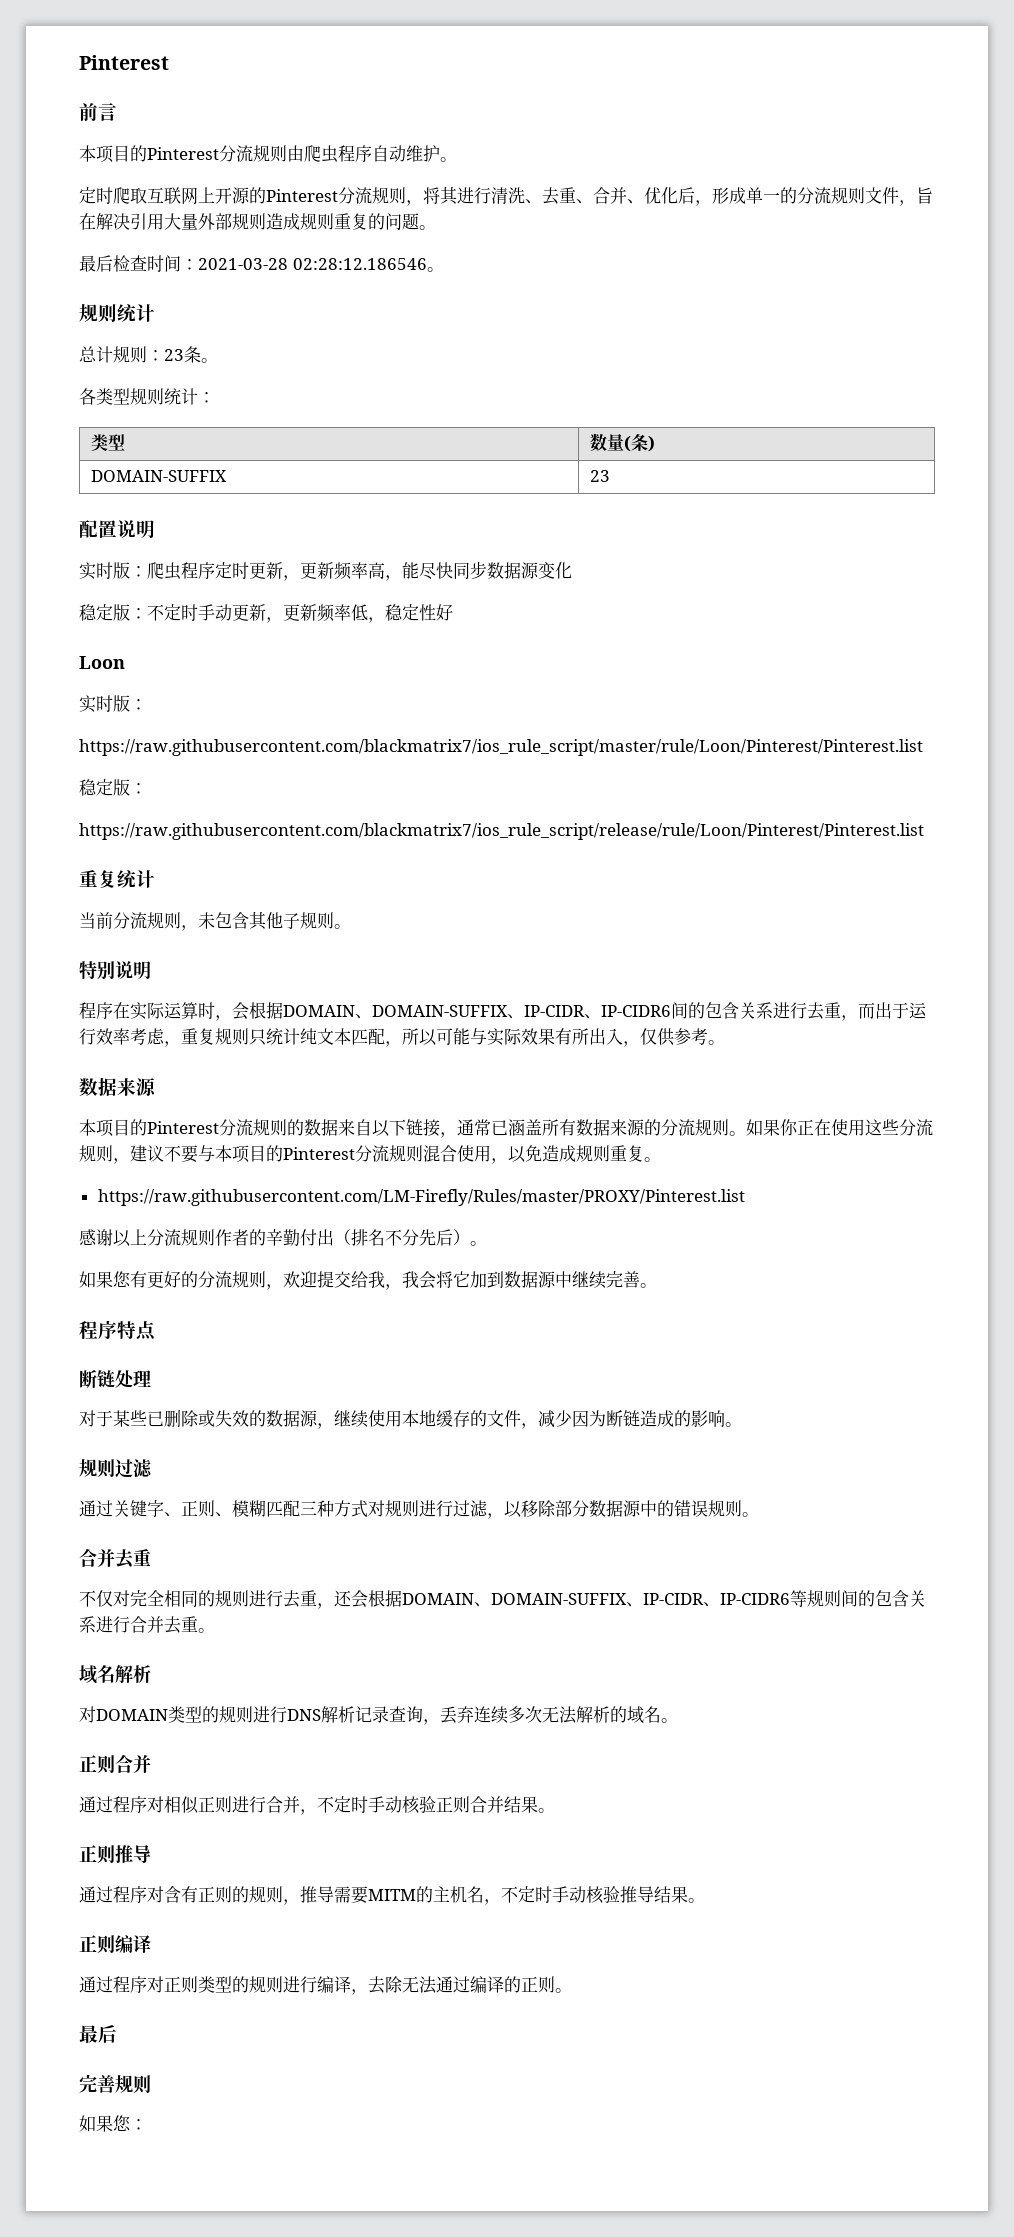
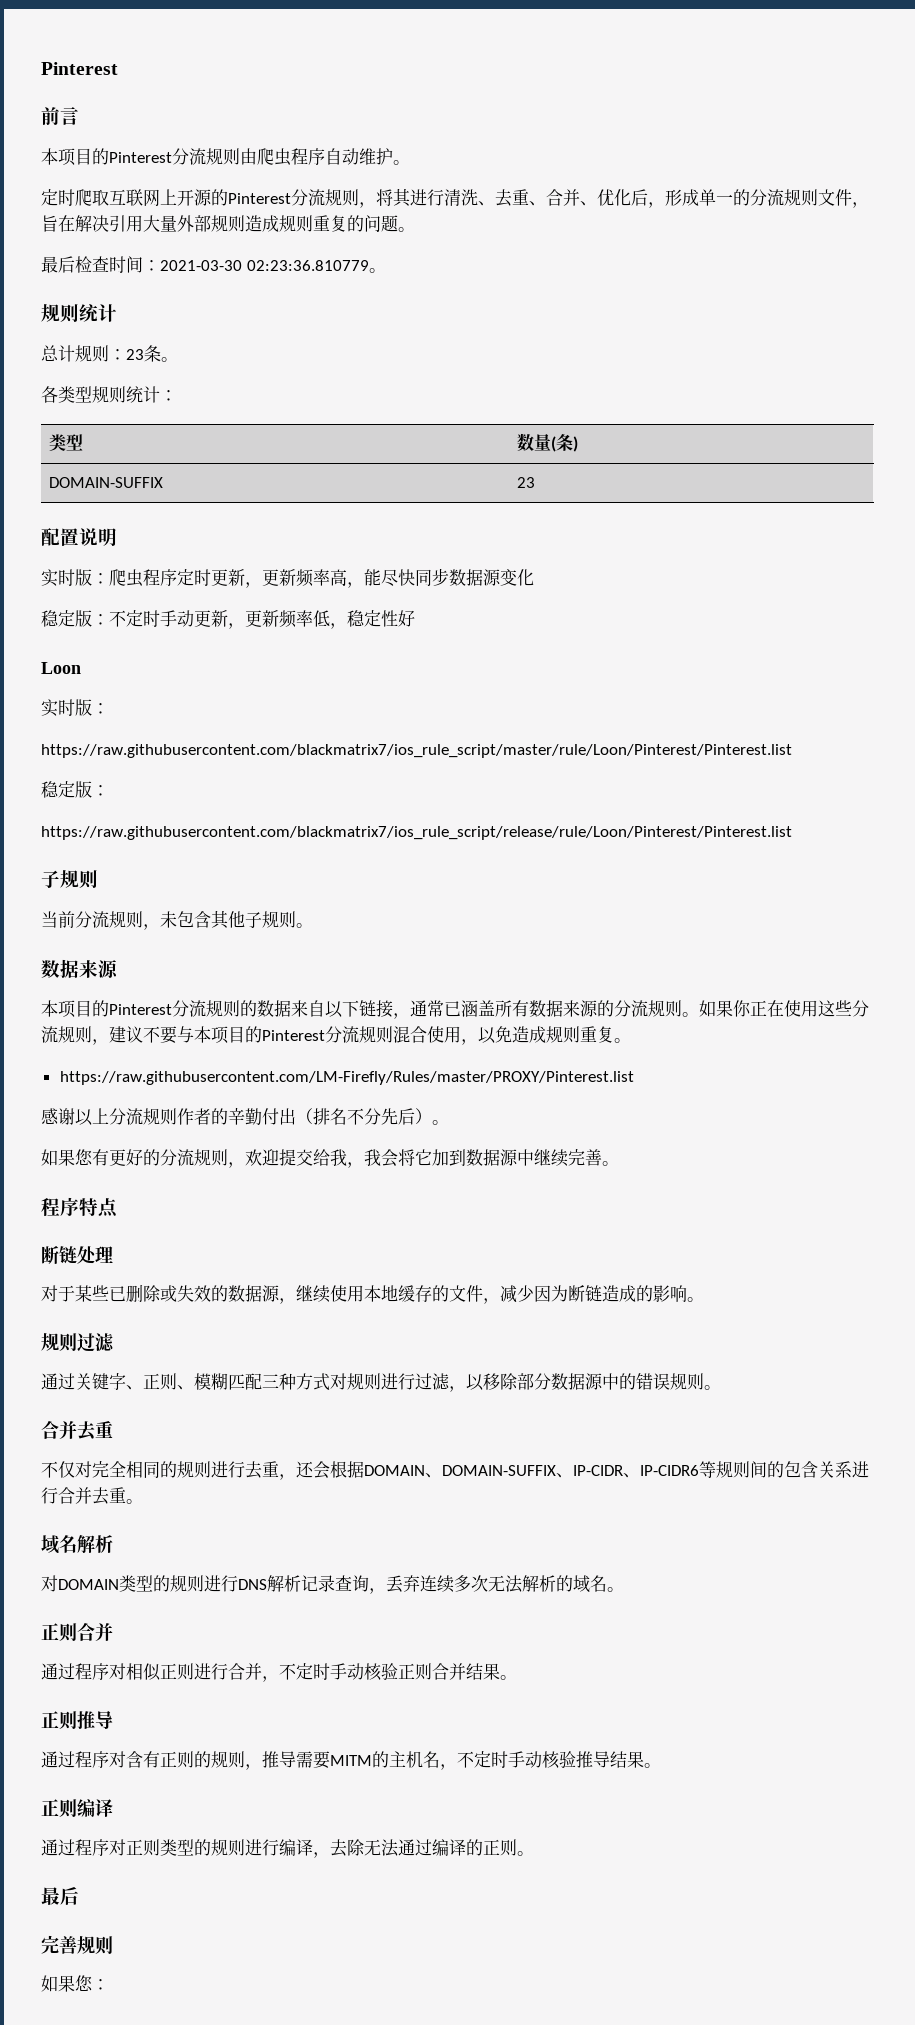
[198,258,427,270] 2021-03-28 02:28:12.186546 -> [160,260,369,271] 2021-03-30 02:23:36.810779
[79,870,155,888] 重复统计 -> [41,870,98,889] 子规则
[79,961,151,980] [79,1002,927,1021] [79,1028,725,1047] // 特别说明 // 程序在实际运算时，会根据DOMAIN、DOMAIN-SUFFIX、IP-CIDR、IP-CIDR6间的包含关系进行去重，而出于运行效率考虑，重复规则只统计纯文本匹配，所以可能与实际效果有所出入，仅供参考。 -> (313, 925) none

